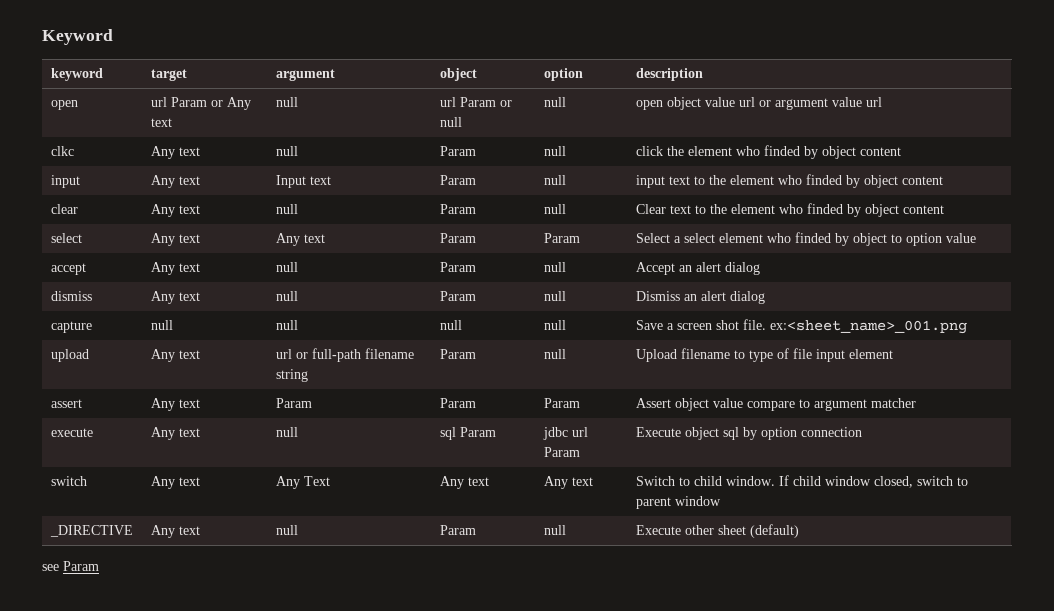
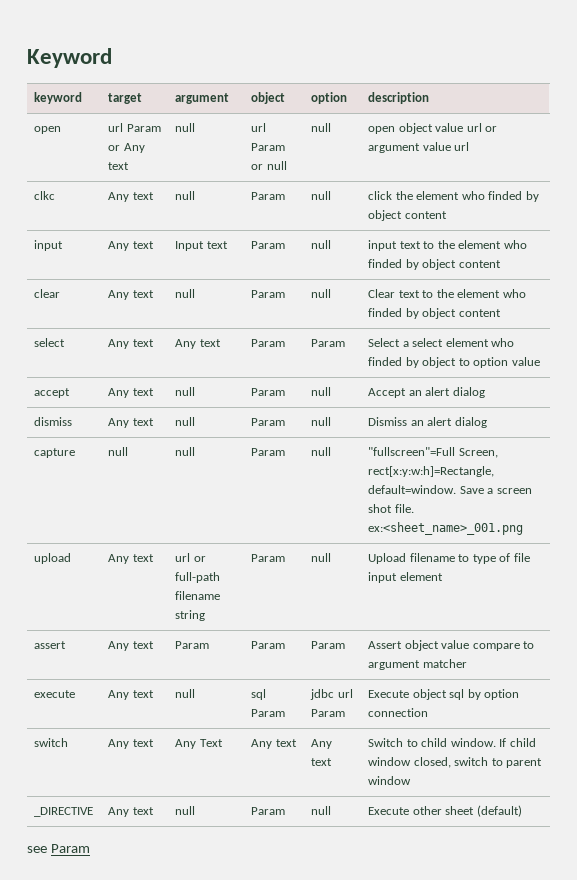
[439,320,462,330] [543,320,566,330] null | null | -> [251,448,286,456] [311,447,332,456] [368,447,498,458] [368,466,495,477] [368,485,457,494] Param | null | "fullscreen"=Full Screen, rect[x:y:w:h]=Rectangle, default=window.

